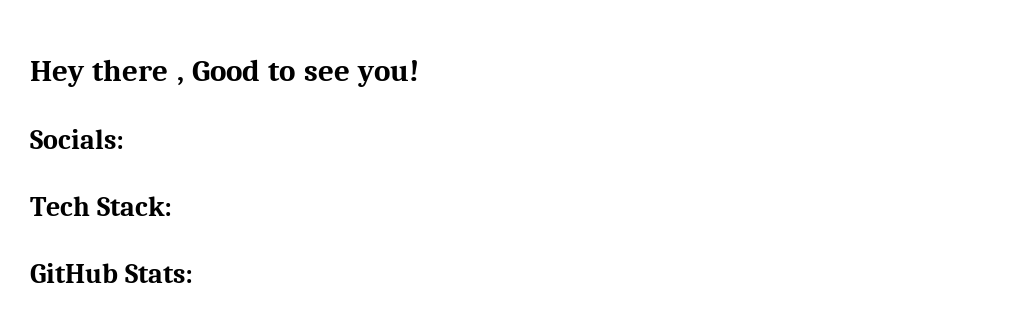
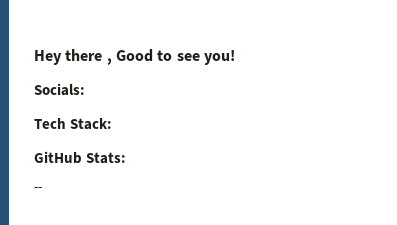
(194, 273) none -> [34,187,42,191] // --

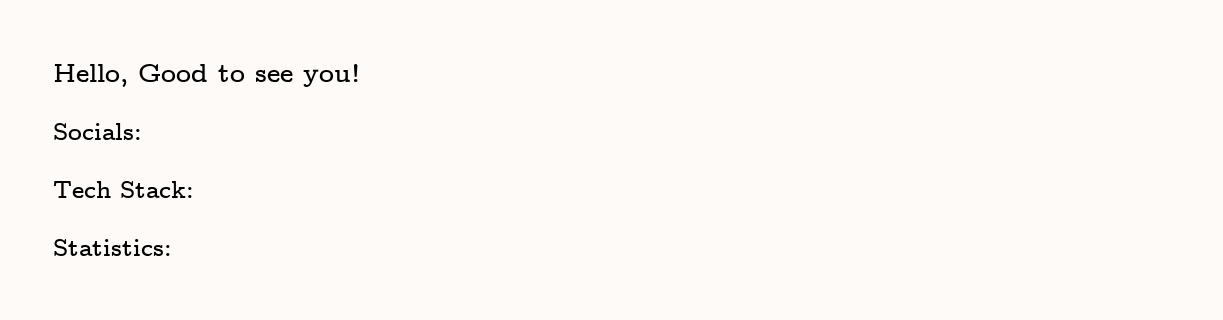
[34,49,112,65] Hey there , -> [53,64,128,87] Hello,
[34,151,127,164] [34,187,42,191] GitHub Stats: // -- -> [53,239,172,256] Statistics:

